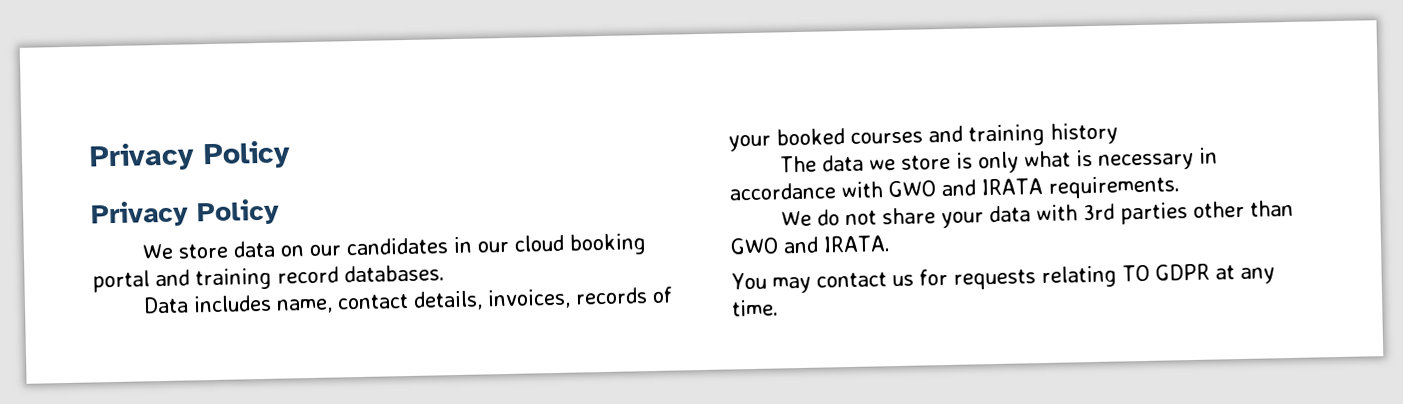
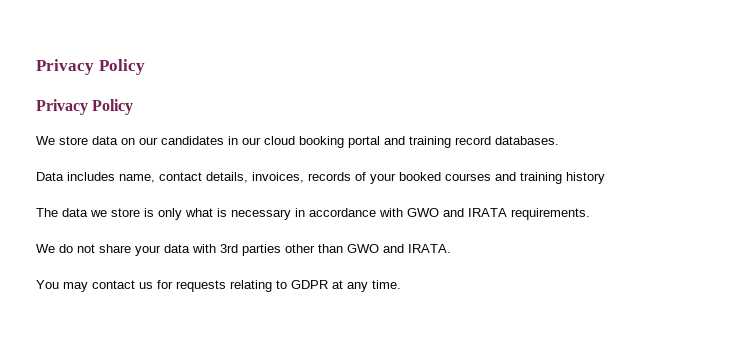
[1121,264,1150,282] TO -> [276,280,287,289] to

